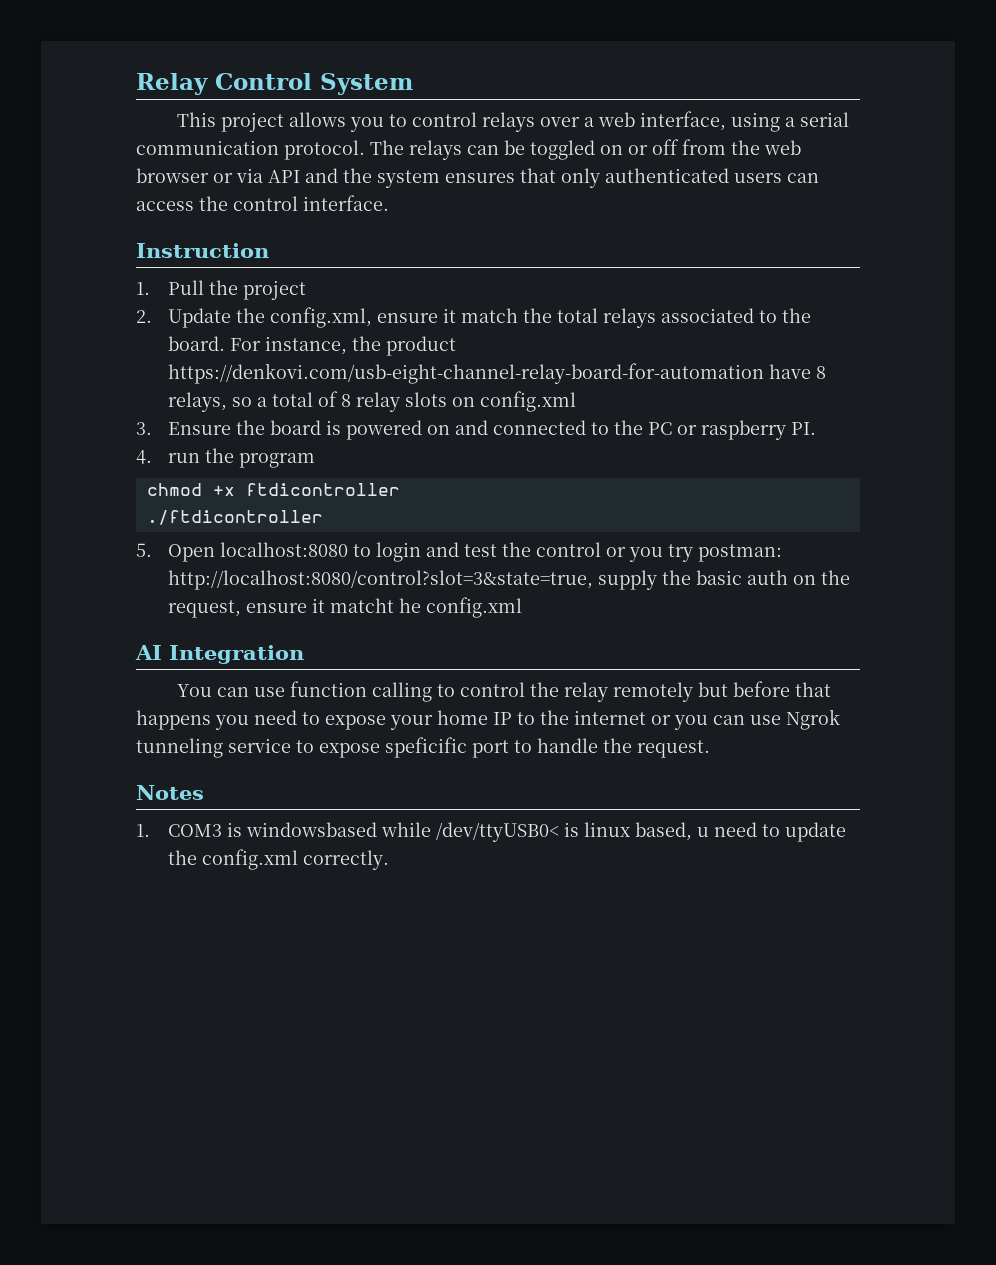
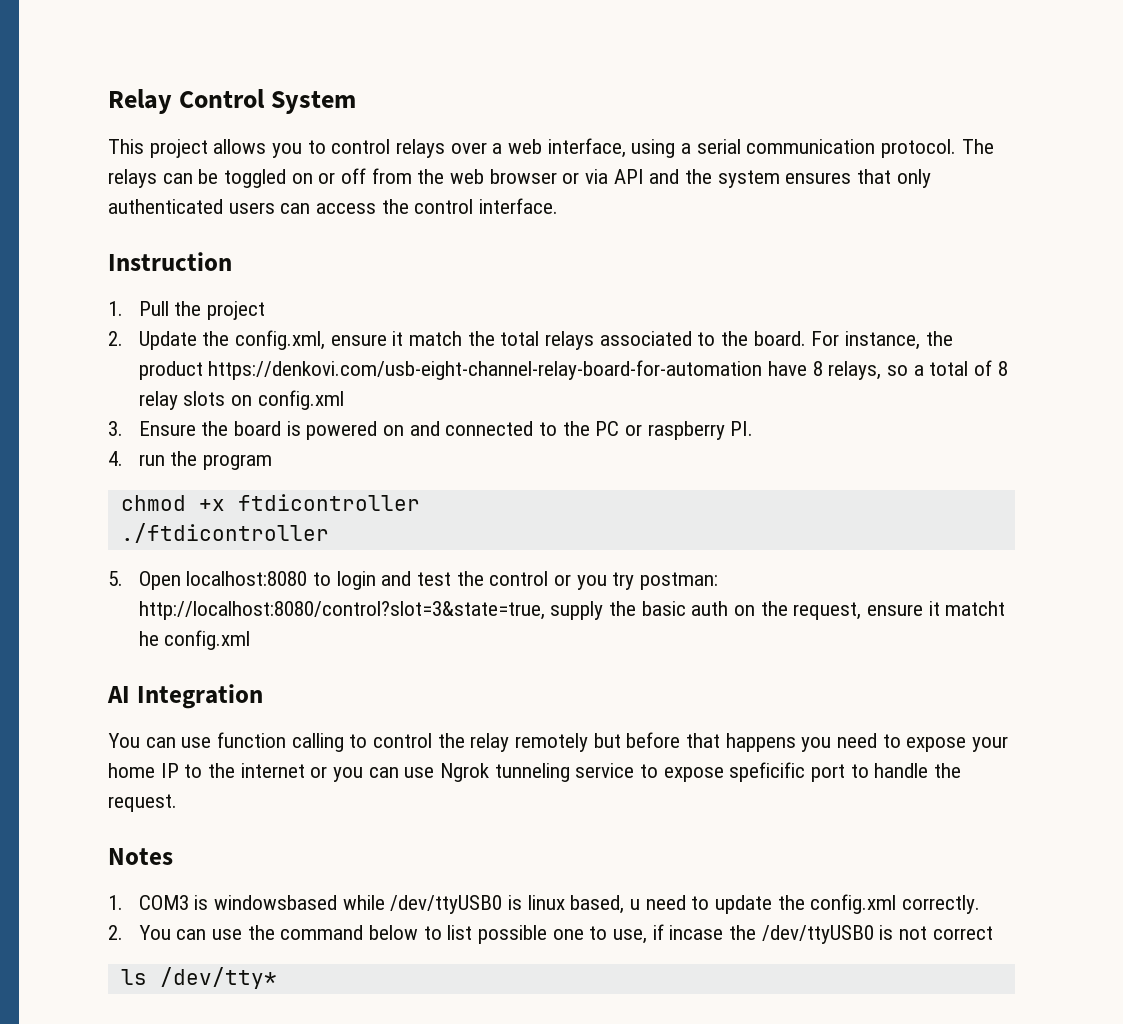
[435,822,559,842] /dev/ttyUSB0< -> [390,895,503,914] /dev/ttyUSB0
(389, 860) none -> [108,924,993,944] [120,967,277,989] // 2. You can use the command below to list possible one to use, if incase the /dev/ttyUSB0 is not correct // ls /dev/tty*

